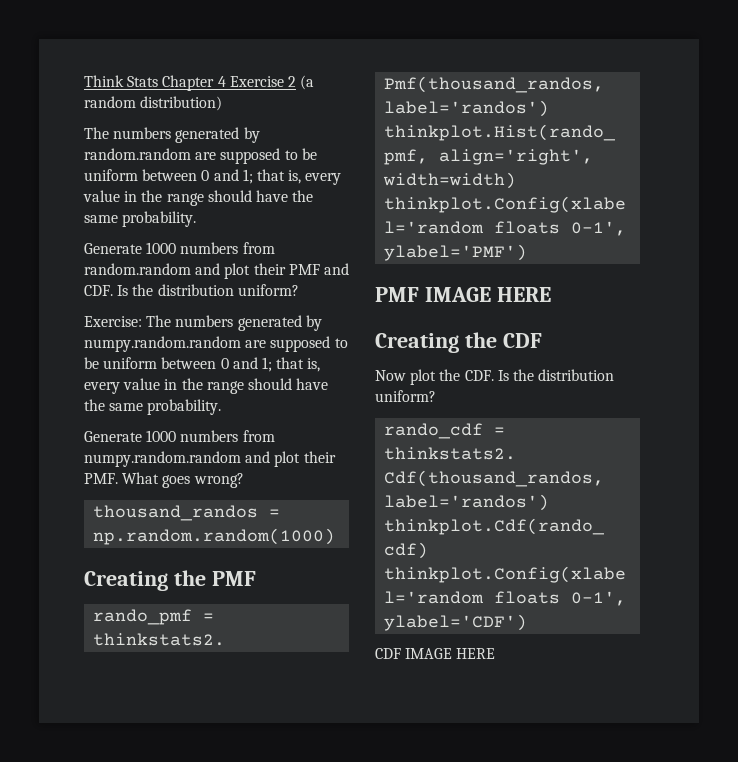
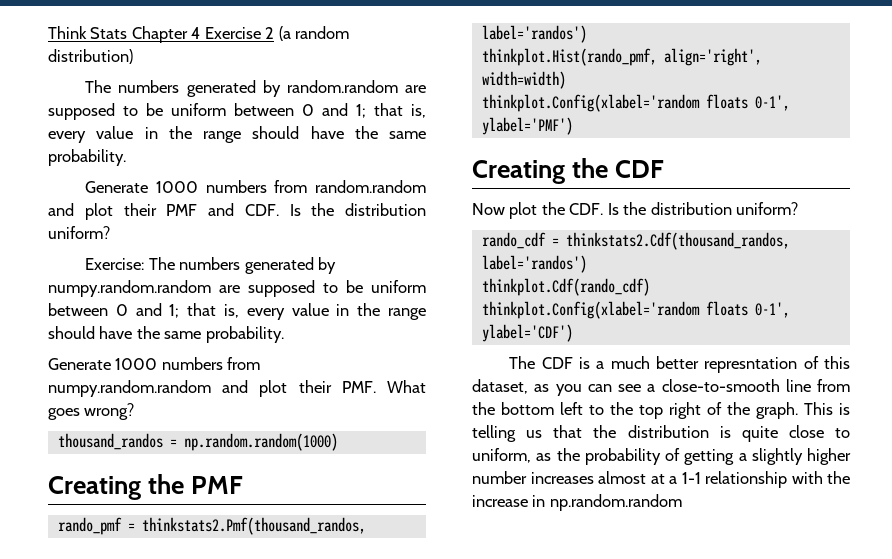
[375,287,551,302] // PMF IMAGE HERE -> (573, 126) none
[375,648,496,659] CDF IMAGE HERE -> [509,356,850,373] [472,379,850,396] [472,402,850,419] [472,425,850,442] [472,448,851,465] [472,471,850,488] [472,494,682,511] The CDF is a much better represntation of this dataset, as you can see a close-to-smooth line from the bottom left to the top right of the graph. This is telling us that the distribution is quite close to uniform, as the probability of getting a slightly higher number increases almost at a 1-1 relationship with the increase in np.random.random

